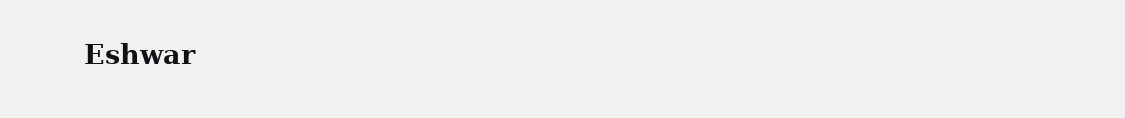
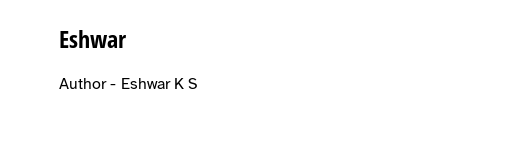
[84,43,196,64] Eshwar -> [59,30,127,48] [59,78,199,89] Eshwar // Author - Eshwar K S

